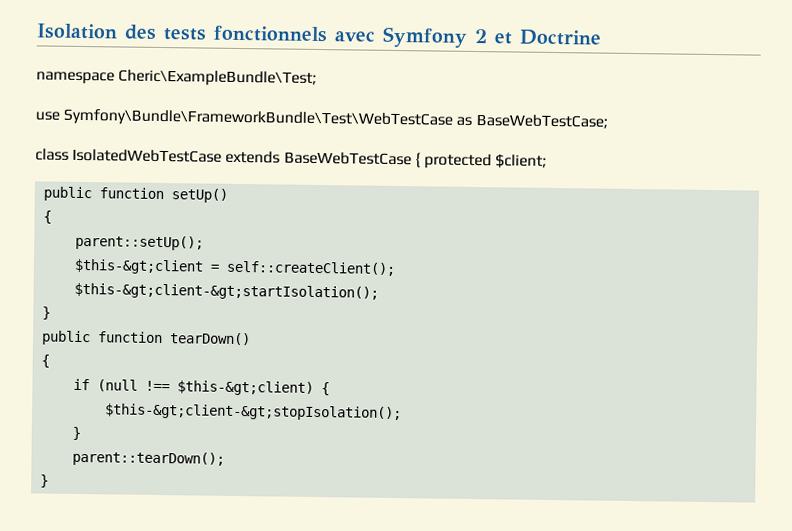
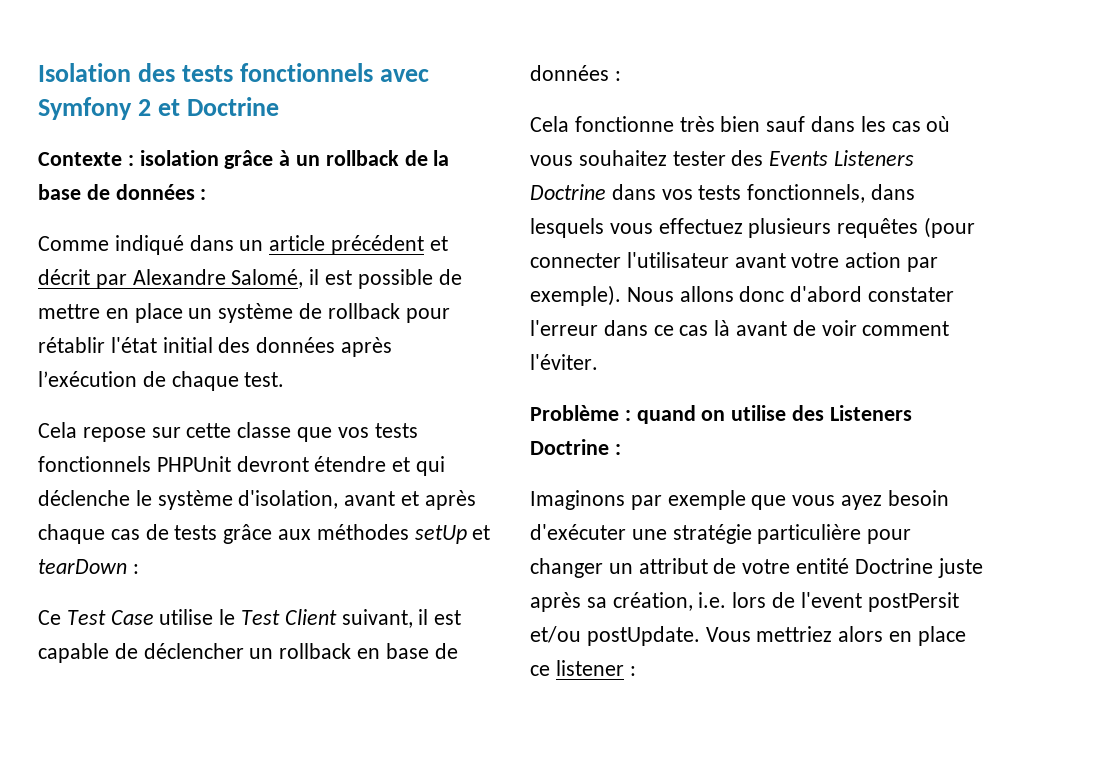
[36,69,318,87] [35,108,608,129] [35,148,548,170] [43,186,229,203] [43,210,53,224] [75,234,205,251] [74,258,397,276] [74,282,380,301] [42,306,52,320] [41,330,252,346] [41,354,51,368] [73,378,331,396] [105,403,403,422] [72,426,82,441] [72,450,226,467] [40,474,50,488] namespace Cheric\ExampleBundle\Test; // use Symfony\Bundle\FrameworkBundle\Test\WebTestCase as BaseWebTestCase; // class IsolatedWebTestCase extends BaseWebTestCase { protected $client; // public function setUp() // { // parent::setUp(); // $this-&gt;client = self::createClient(); // $this-&gt;client-&gt;startIsolation(); // } // public function tearDown() // { // if (null !== $this-&gt;client) { // $this-&gt;client-&gt;stopIsolation(); // } // parent::tearDown(); // } -> [38,150,450,169] [38,184,207,200] [38,235,448,255] [38,269,462,289] [38,303,450,323] [38,337,393,357] [38,371,285,391] [38,422,418,442] [38,456,446,476] [38,490,476,510] [38,524,491,544] [38,559,139,574] [38,609,462,628] [38,643,458,663] [530,65,621,81] [530,116,951,132] [530,150,915,166] [530,184,916,203] [530,217,976,238] [530,252,939,272] [530,285,955,306] [530,320,950,336] [530,354,598,370] [530,405,912,424] [530,439,621,455] [530,490,949,510] [530,524,912,544] [530,558,983,578] [530,592,959,612] [530,626,966,646] [530,660,636,676] Contexte : isolation grâce à un rollback de la base de données : // Comme indiqué dans un article précédent et décrit par Alexandre Salomé, il est possible de mettre en place un système de rollback pour rétablir l'état initial des données après l’exécution de chaque test. // Cela repose sur cette classe que vos tests fonctionnels PHPUnit devront étendre et qui déclenche le système d'isolation, avant et après chaque cas de tests grâce aux méthodes setUp et tearDown : // Ce Test Case utilise le Test Client suivant, il est capable de déclencher un rollback en base de données : // Cela fonctionne très bien sauf dans les cas où vous souhaitez tester des Events Listeners Doctrine dans vos tests fonctionnels, dans lesquels vous effectuez plusieurs requêtes (pour connecter l'utilisateur avant votre action par exemple). Nous allons donc d'abord constater l'erreur dans ce cas là avant de voir comment l'éviter. // Problème : quand on utilise des Listeners Doctrine : // Imaginons par exemple que vous ayez besoin d'exécuter une stratégie particulière pour changer un attribut de votre entité Doctrine juste après sa création, i.e. lors de l'event postPersit et/ou postUpdate. Vous mettriez alors en place ce listener :

